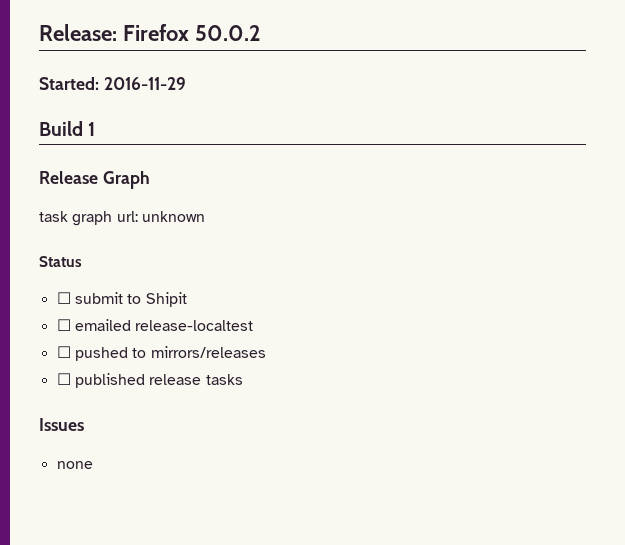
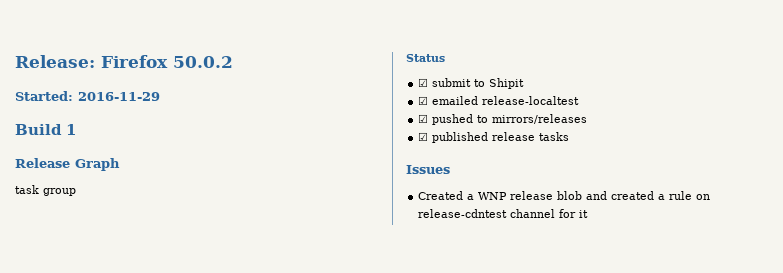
[72,211,205,226] graph url: unknown -> [43,188,76,196] group
[56,292,71,304] ☐ -> [418,78,429,87] ☑
[56,319,71,331] ☐ -> [418,96,429,105] ☑
[56,346,71,358] ☐ -> [418,114,429,123] ☑
[56,373,71,385] ☐ -> [418,132,429,141] ☑
[56,461,93,469] // none -> [418,191,711,200] [418,209,589,218] // Created a WNP release blob and created a rule on release-cdntest channel for it

